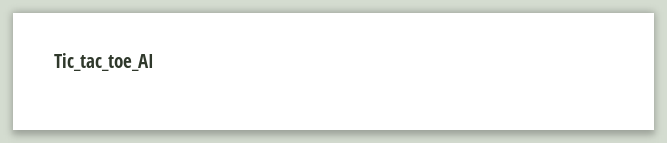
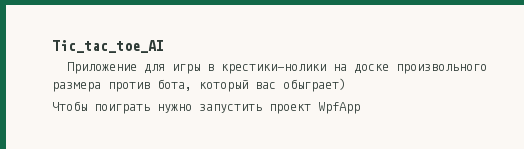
(154, 62) none -> [67,62,488,74] [52,78,346,92] [52,101,360,114] // Приложение для игры в крестики-нолики на доске произвольного размера против бота, который вас обыграет) // Чтобы поиграть нужно запустить проект WpfApp

